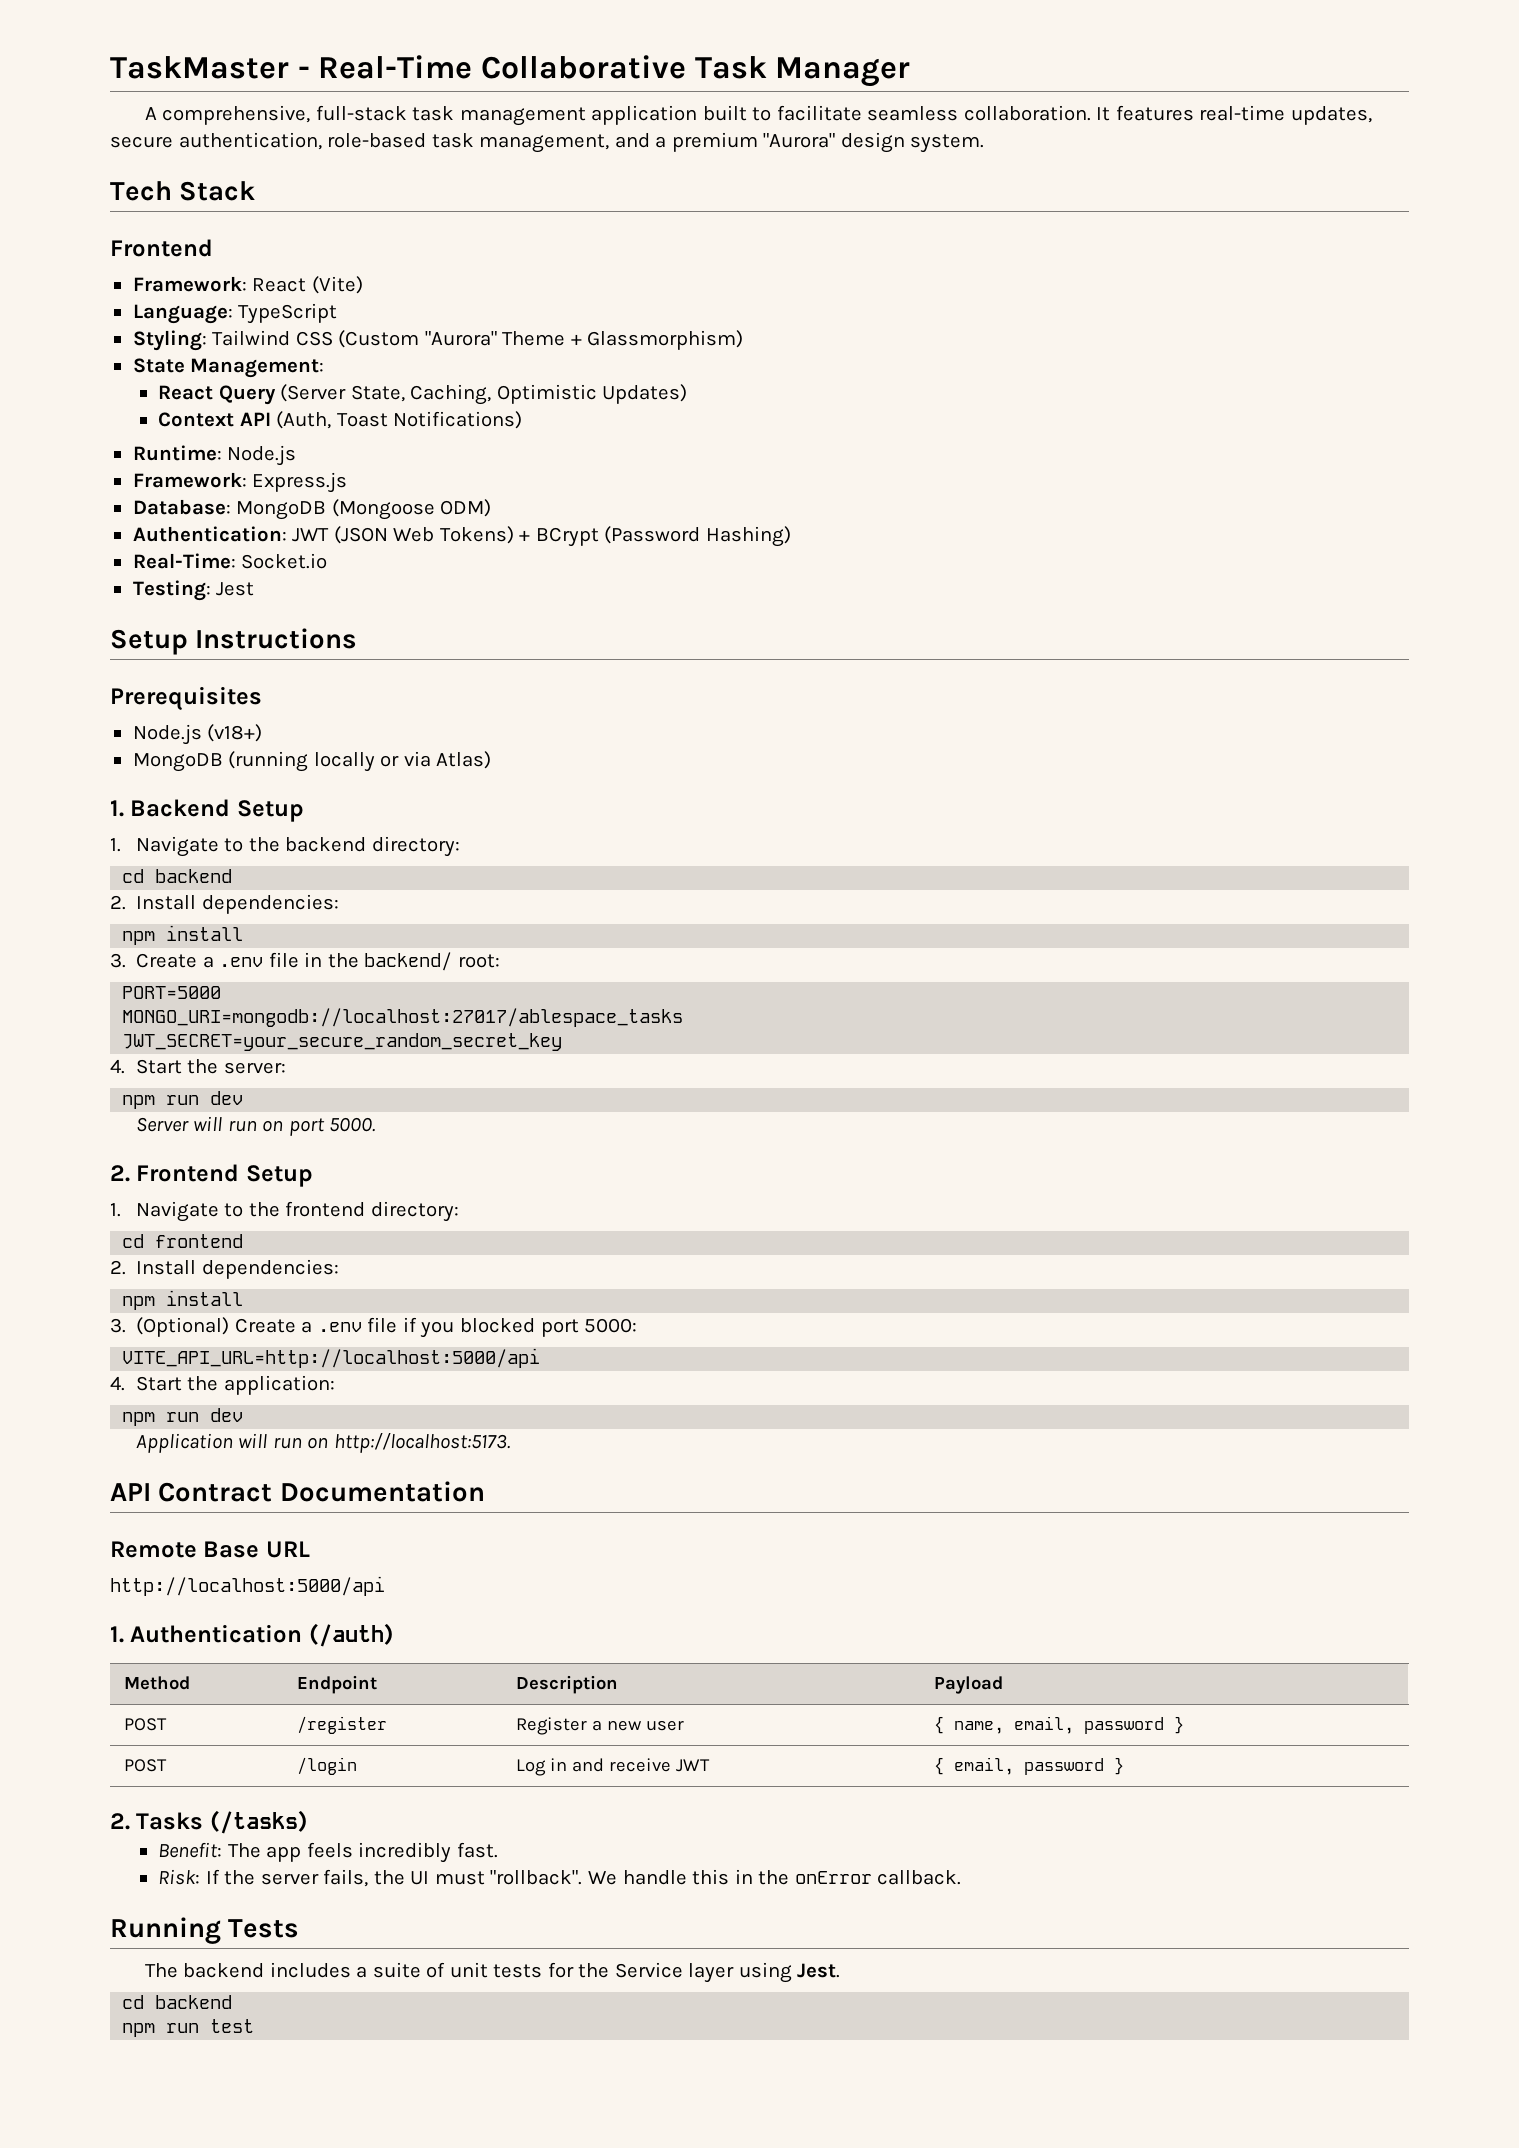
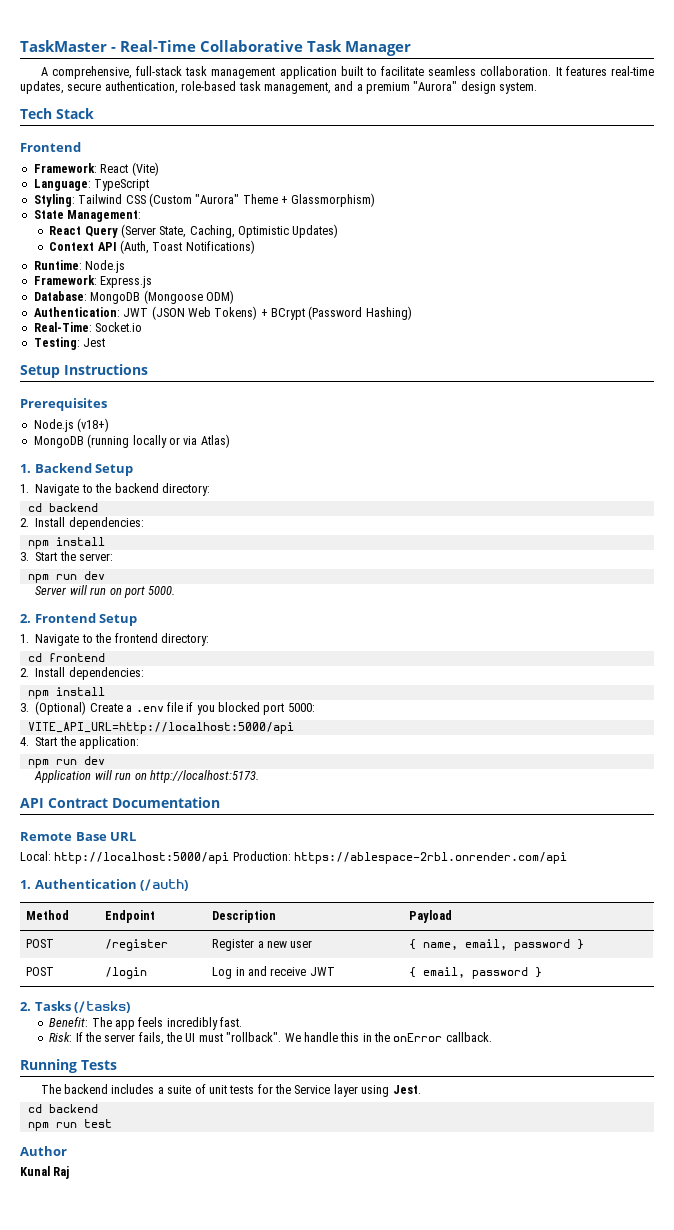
[136,952,500,971] [122,986,222,999] [122,1008,684,1027] [122,1033,563,1051] [110,1059,125,1074] Create a .env file in the backend/ root: // PORT=5000 // MONGO_URI=mongodb://localhost:27017/ablespace_tasks // JWT_SECRET=your_secure_random_secret_key // 4. -> (29, 556) none
(310, 1549) none -> [20,851,51,861] Local:
(385, 1586) none -> [232,851,568,864] Production: https://ablespace-2rbl.onrender.com/api
(255, 2026) none -> [20,1146,67,1156] [20,1166,70,1179] // Author // Kunal Raj

